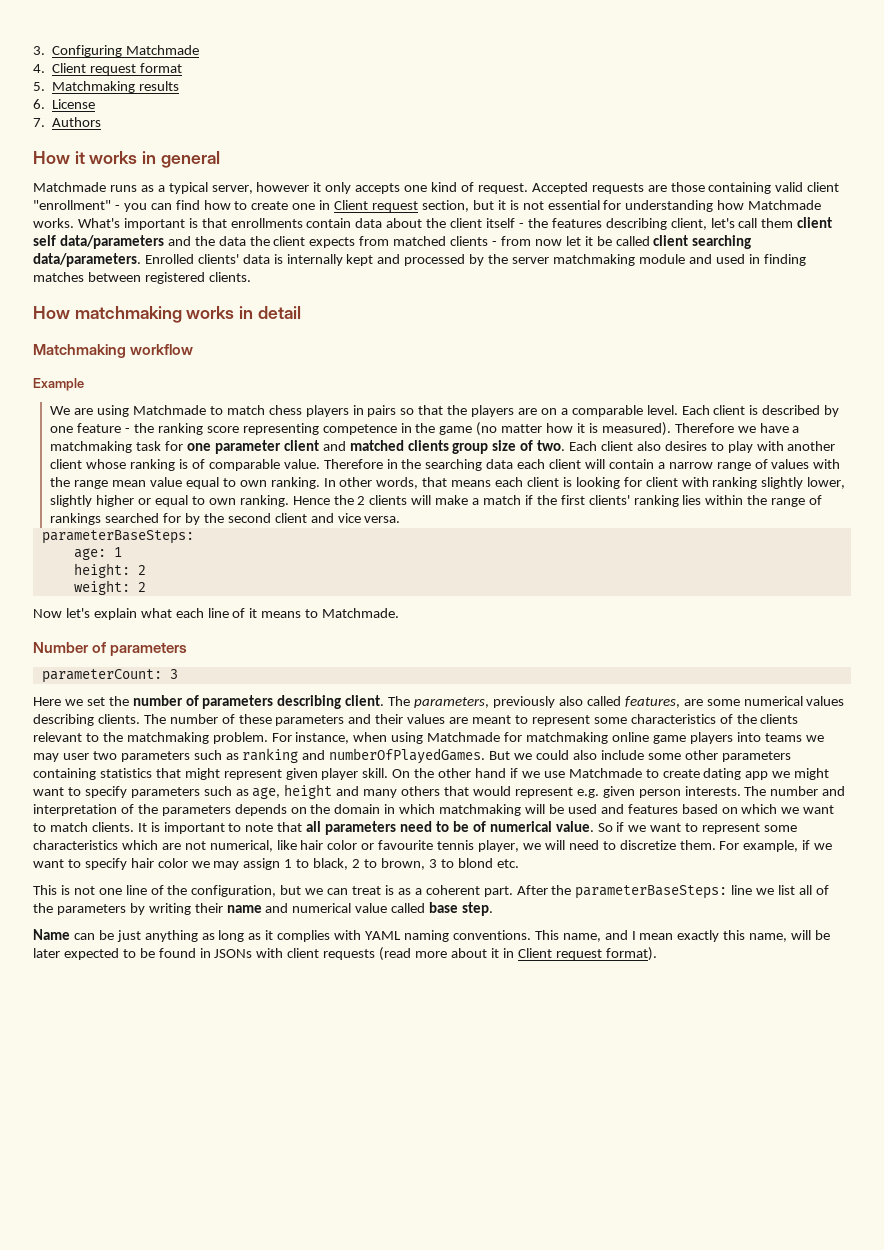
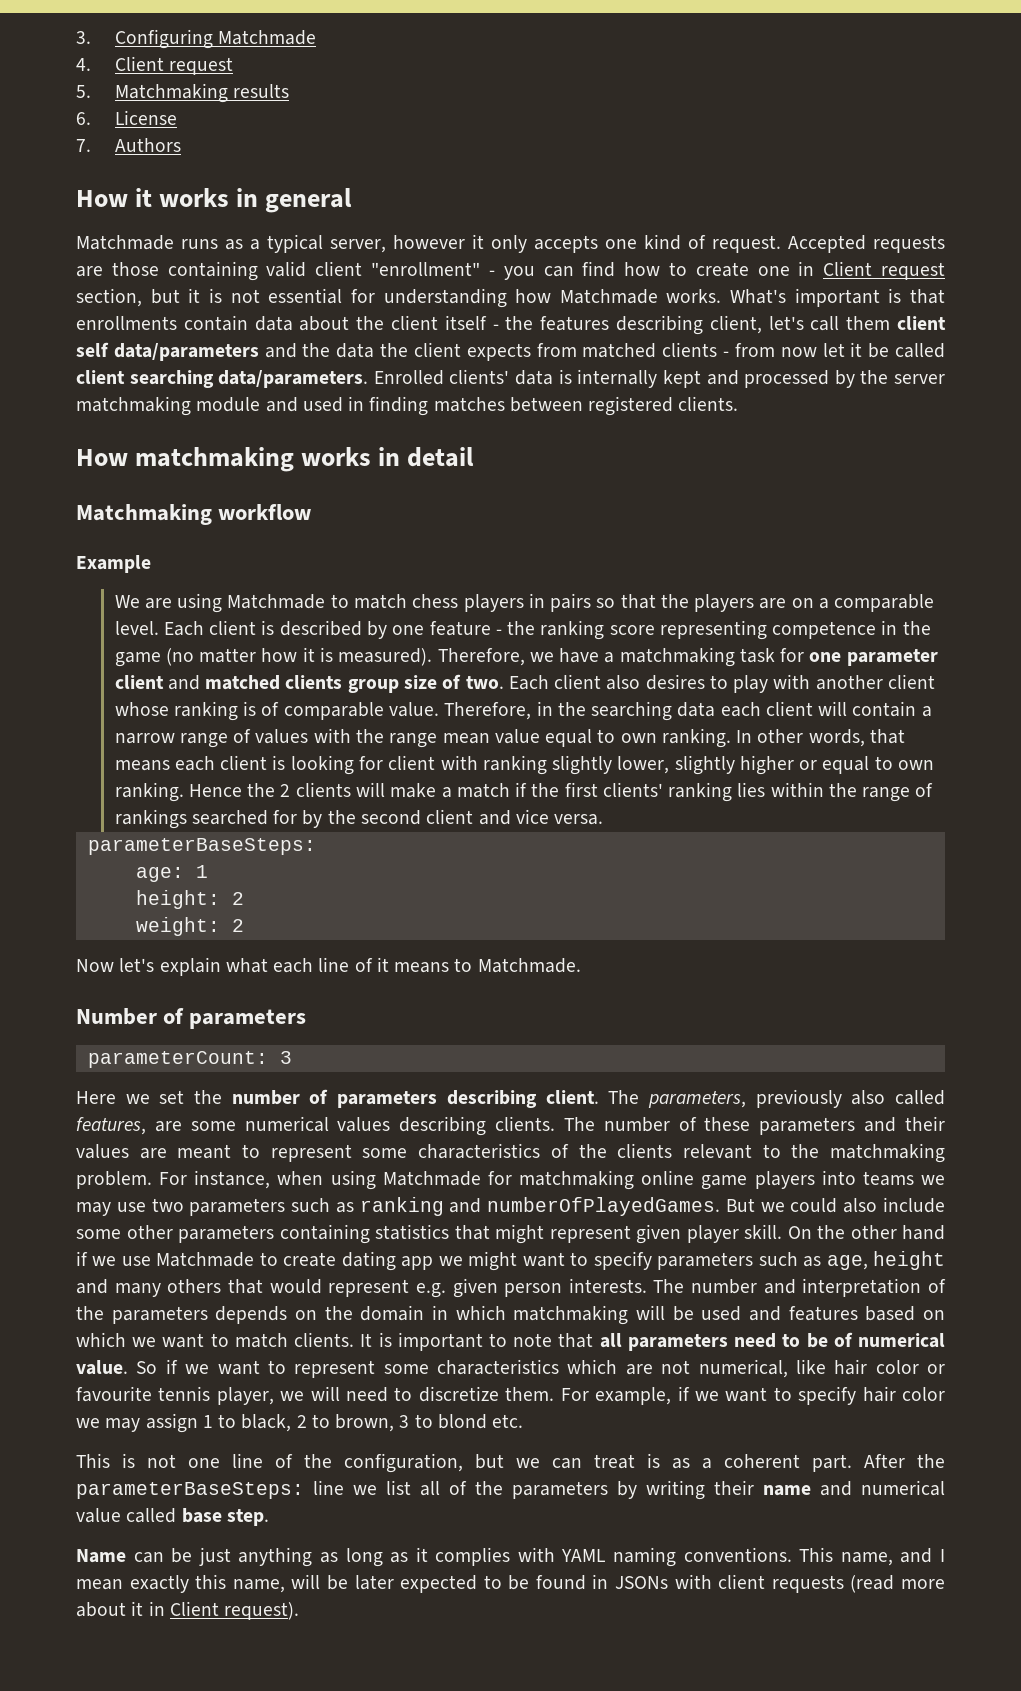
[140,63,183,73] format -> (233, 66) none
[674,423,734,433] Therefore -> [437,648,525,666] Therefore,
[323,459,383,469] Therefore -> [444,702,532,720] Therefore,
[62,753,89,760] user -> [116,1202,146,1212] use
[555,947,657,961] request format). -> [224,1602,300,1620] request).

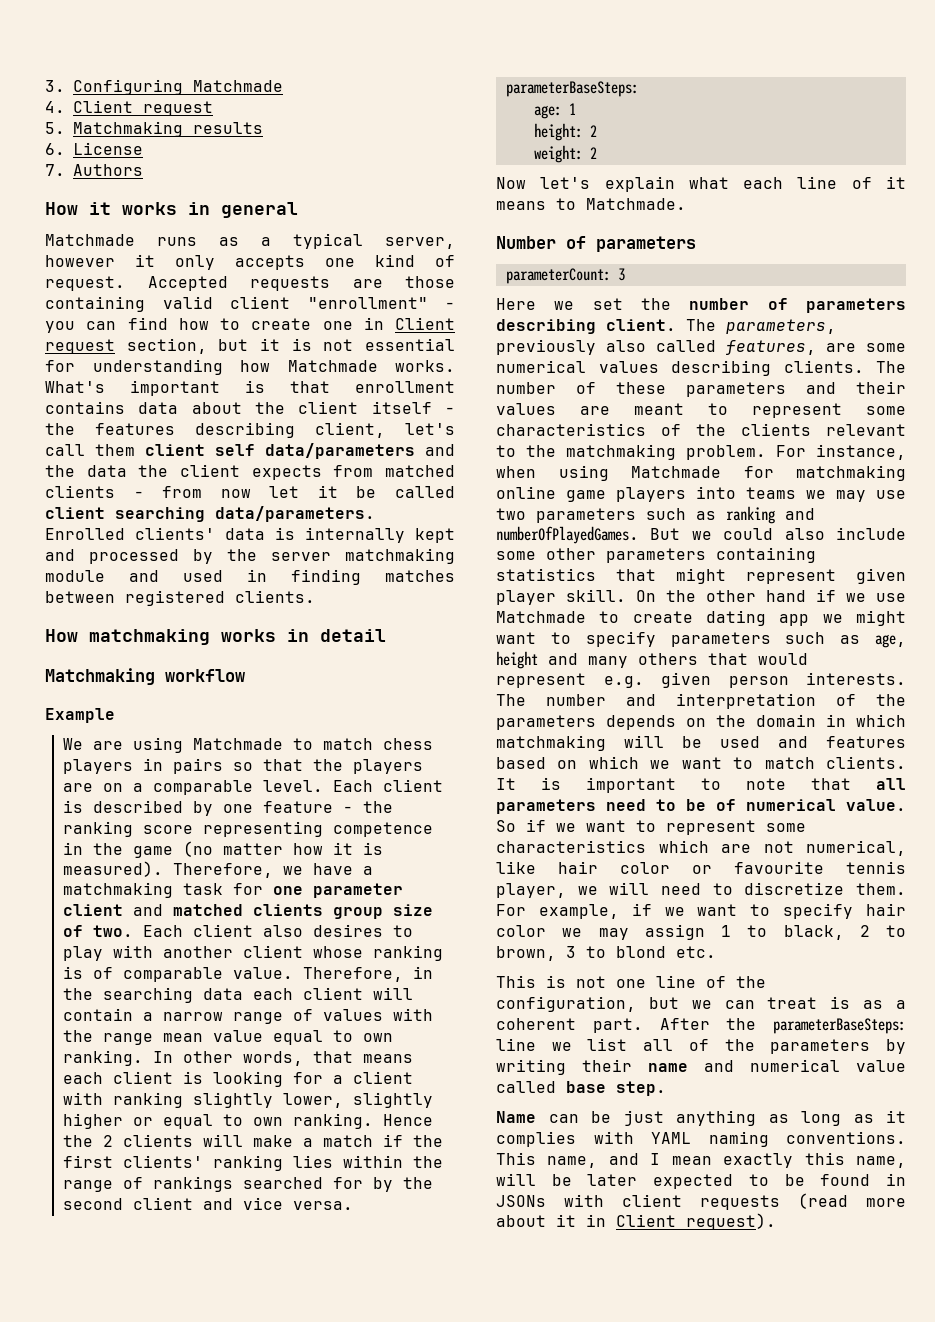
[76,315,248,331] enrollments contain -> [355,381,455,393] [45,401,125,414] enrollment contains
(384, 763) none -> [332,1075,343,1084] a

